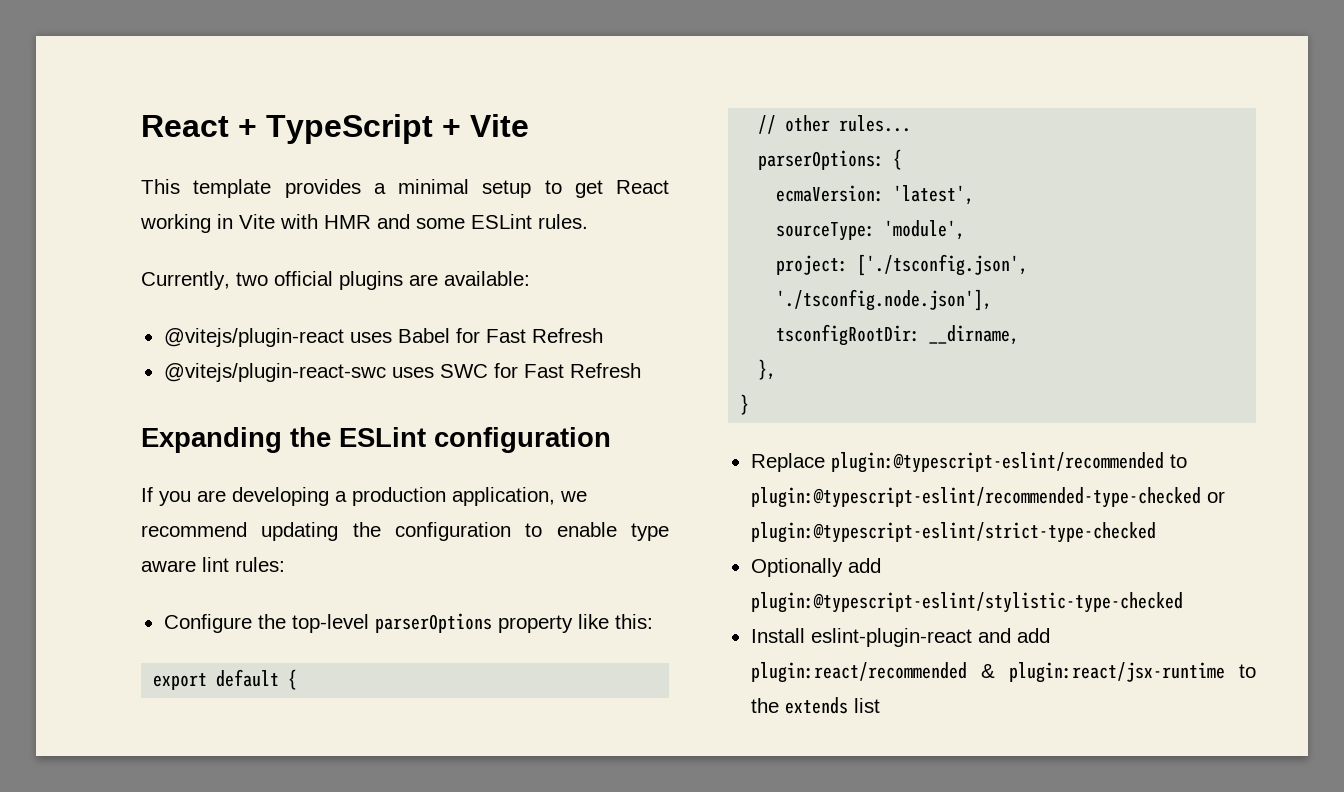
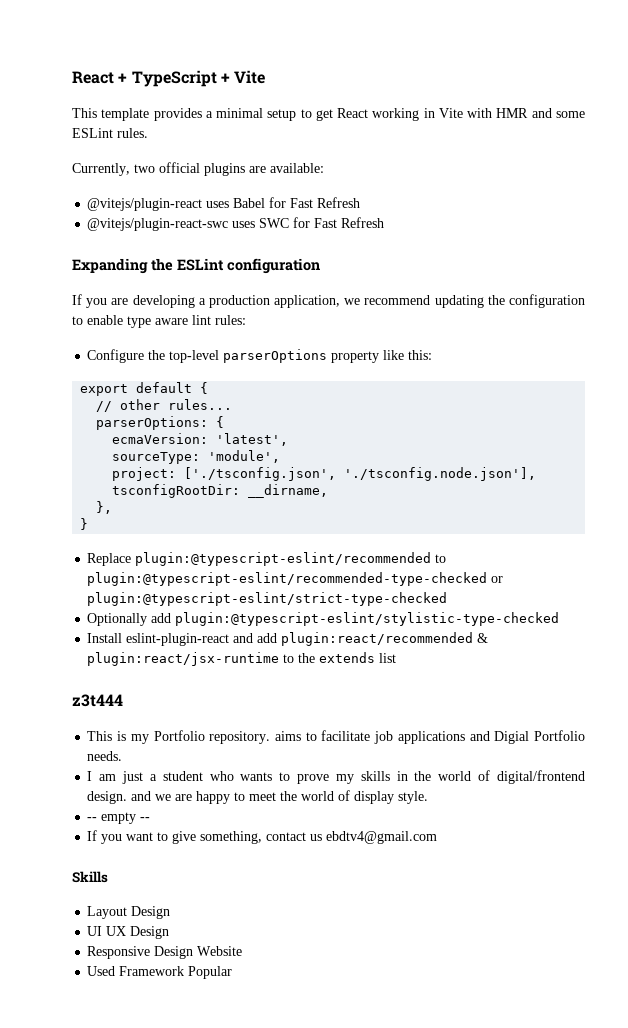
(880, 705) none -> [72,694,123,707] [87,730,586,744] [87,751,123,761] [87,770,585,784] [87,790,429,804] [87,812,151,824] [87,830,438,844] [72,871,108,883] [87,906,171,919] [87,926,170,939] [87,946,243,959] [87,966,233,979] // z3t444 // This is my Portfolio repository. aims to facilitate job applications and Digial Portfolio needs. // I am just a student who wants to prove my skills in the world of digital/frontend design. and we are happy to meet the world of display style. // -- empty -- // If you want to give something, contact us ebdtv4@gmail.com // Skills // Layout Design // UI UX Design // Responsive Design Website // Used Framework Popular

